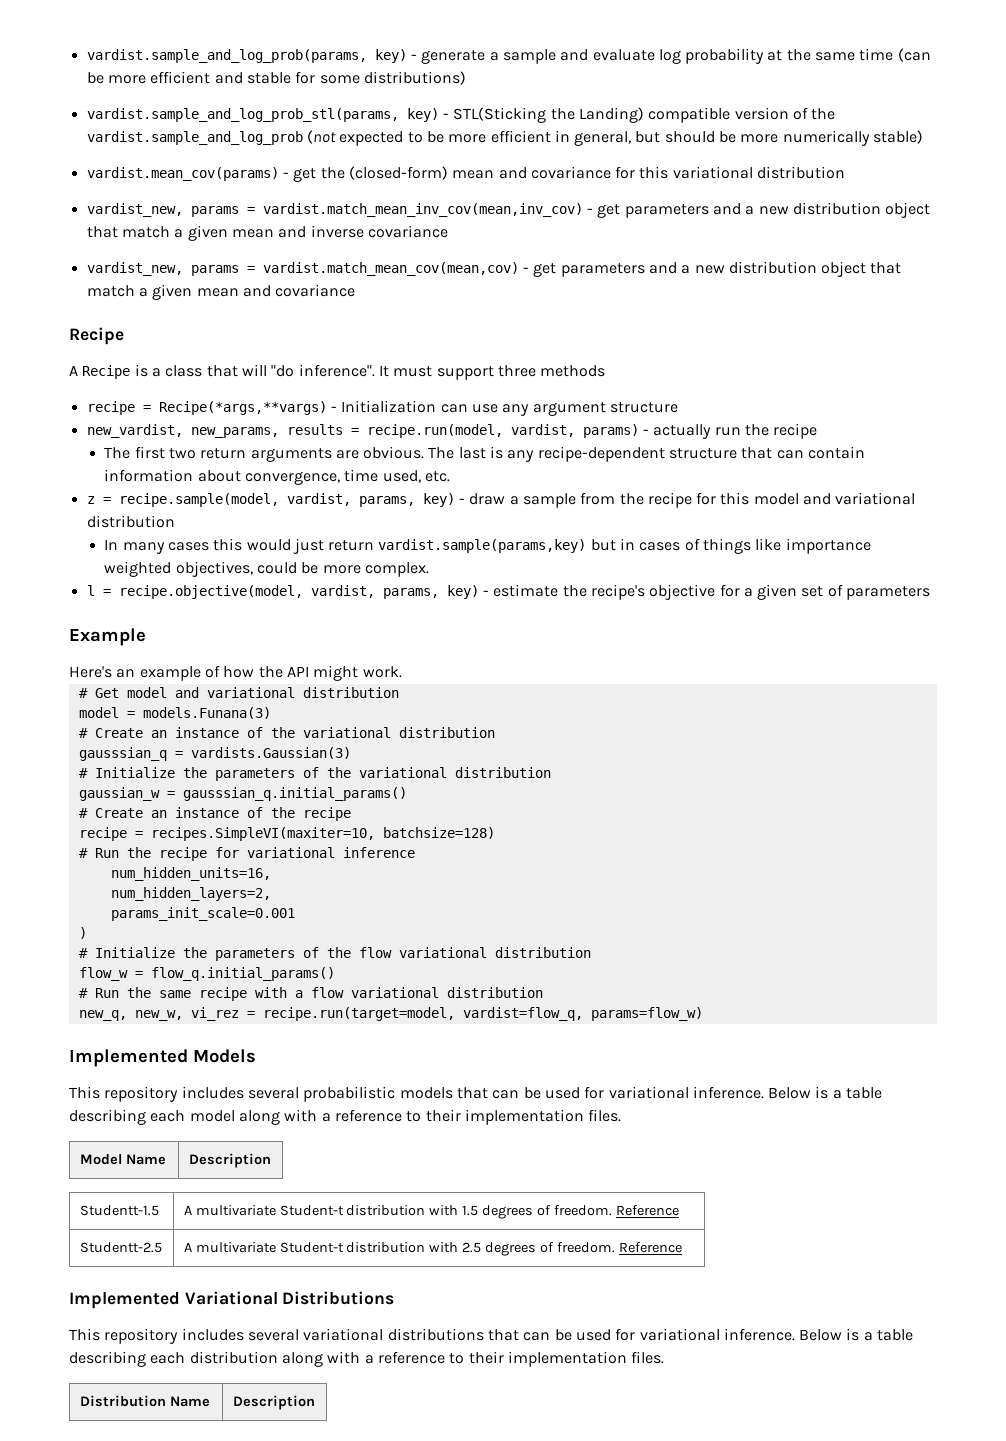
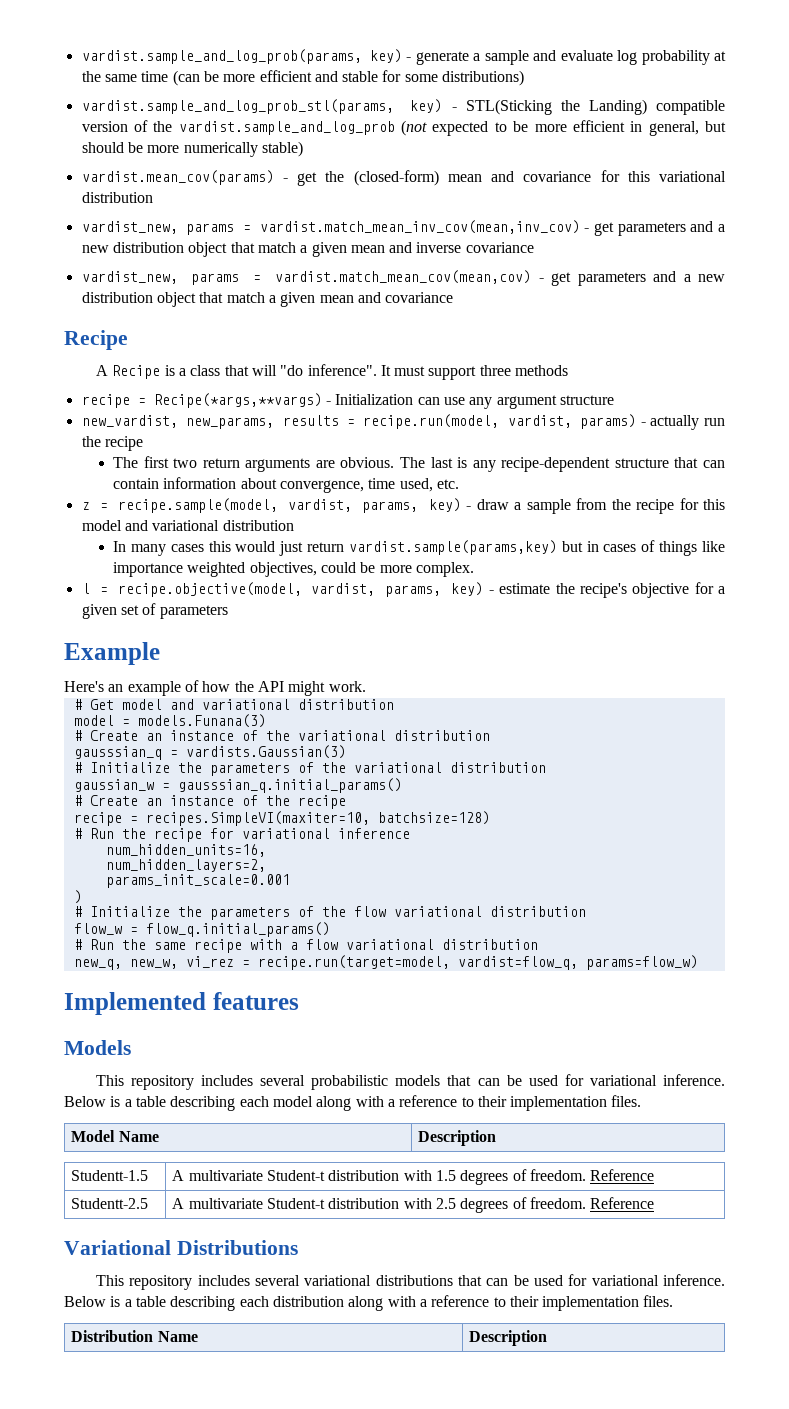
(188, 1058) none -> [212,992,299,1010] features //
[69,1292,180,1309] Implemented -> (655, 1203) none

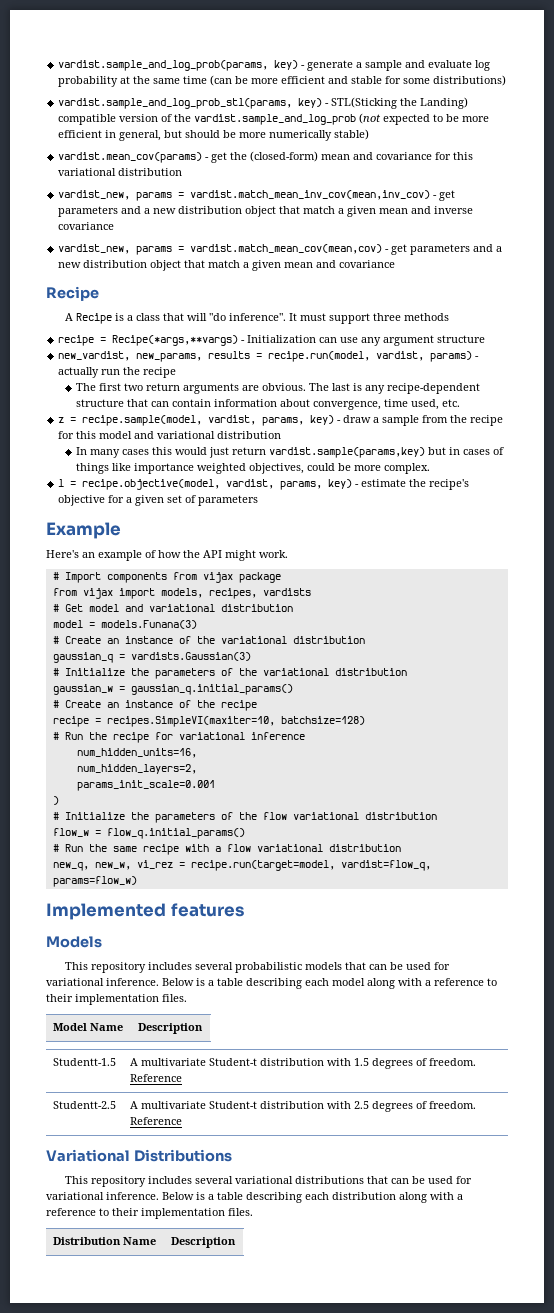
(366, 686) none -> [52,572,281,583] [52,588,311,599] // # Import components from vijax package // from vijax import models, recipes, vardists
[73,746,162,760] gausssian_q -> [52,652,113,663] gaussian_q
[177,778,402,793] gausssian_q.initial_params() -> [130,684,293,695] gaussian_q.initial_params()

